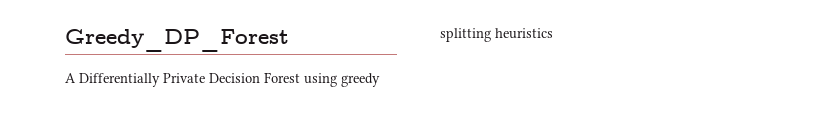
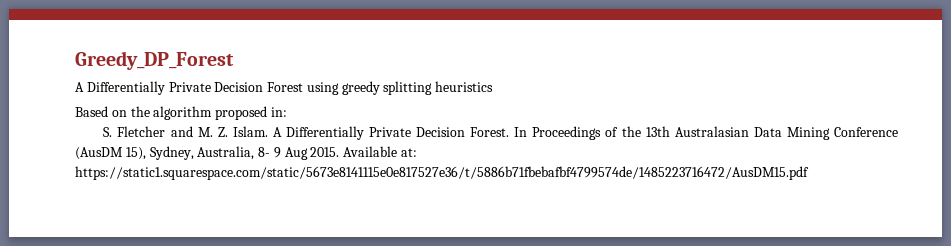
(553, 33) none -> [75,106,287,120] [103,126,898,140] [75,146,418,160] [75,166,809,180] // Based on the algorithm proposed in: // S. Fletcher and M. Z. Islam. A Differentially Private Decision Forest. In Proceedings of the 13th Australasian Data Mining Conference (AusDM 15), Sydney, Australia, 8- 9 Aug 2015. Available at: https://static1.squarespace.com/static/5673e8141115e0e817527e36/t/5886b71fbebafbf4799574de/1485223716472/AusDM15.pdf

